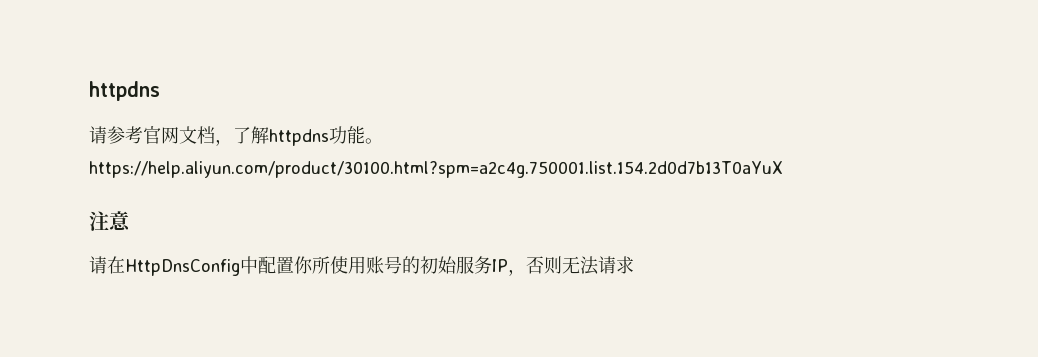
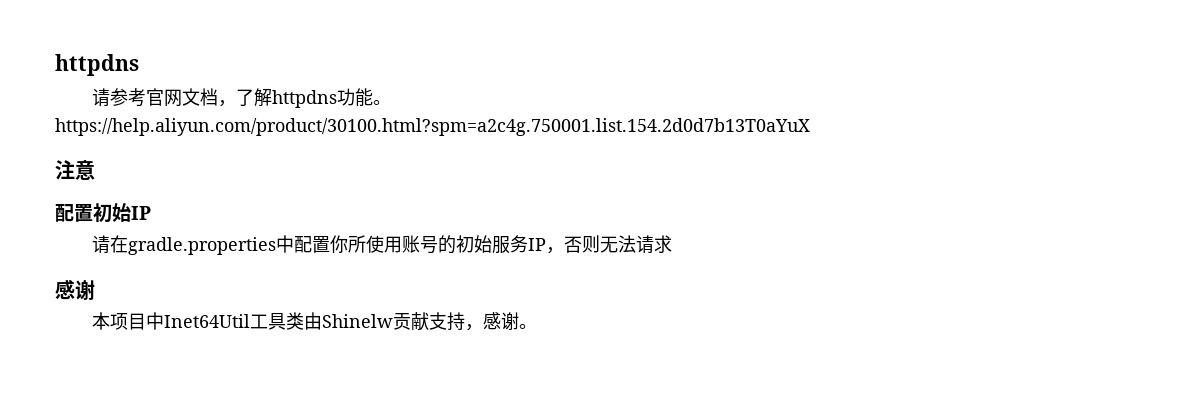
(130, 221) none -> [55,203,151,223] // 配置初始IP
[125,259,240,276] HttpDnsConfig -> [128,237,277,255] gradle.properties
(634, 265) none -> [55,279,95,300] [92,312,538,331] // 感谢 // 本项目中Inet64Util工具类由Shinelw贡献支持，感谢。

